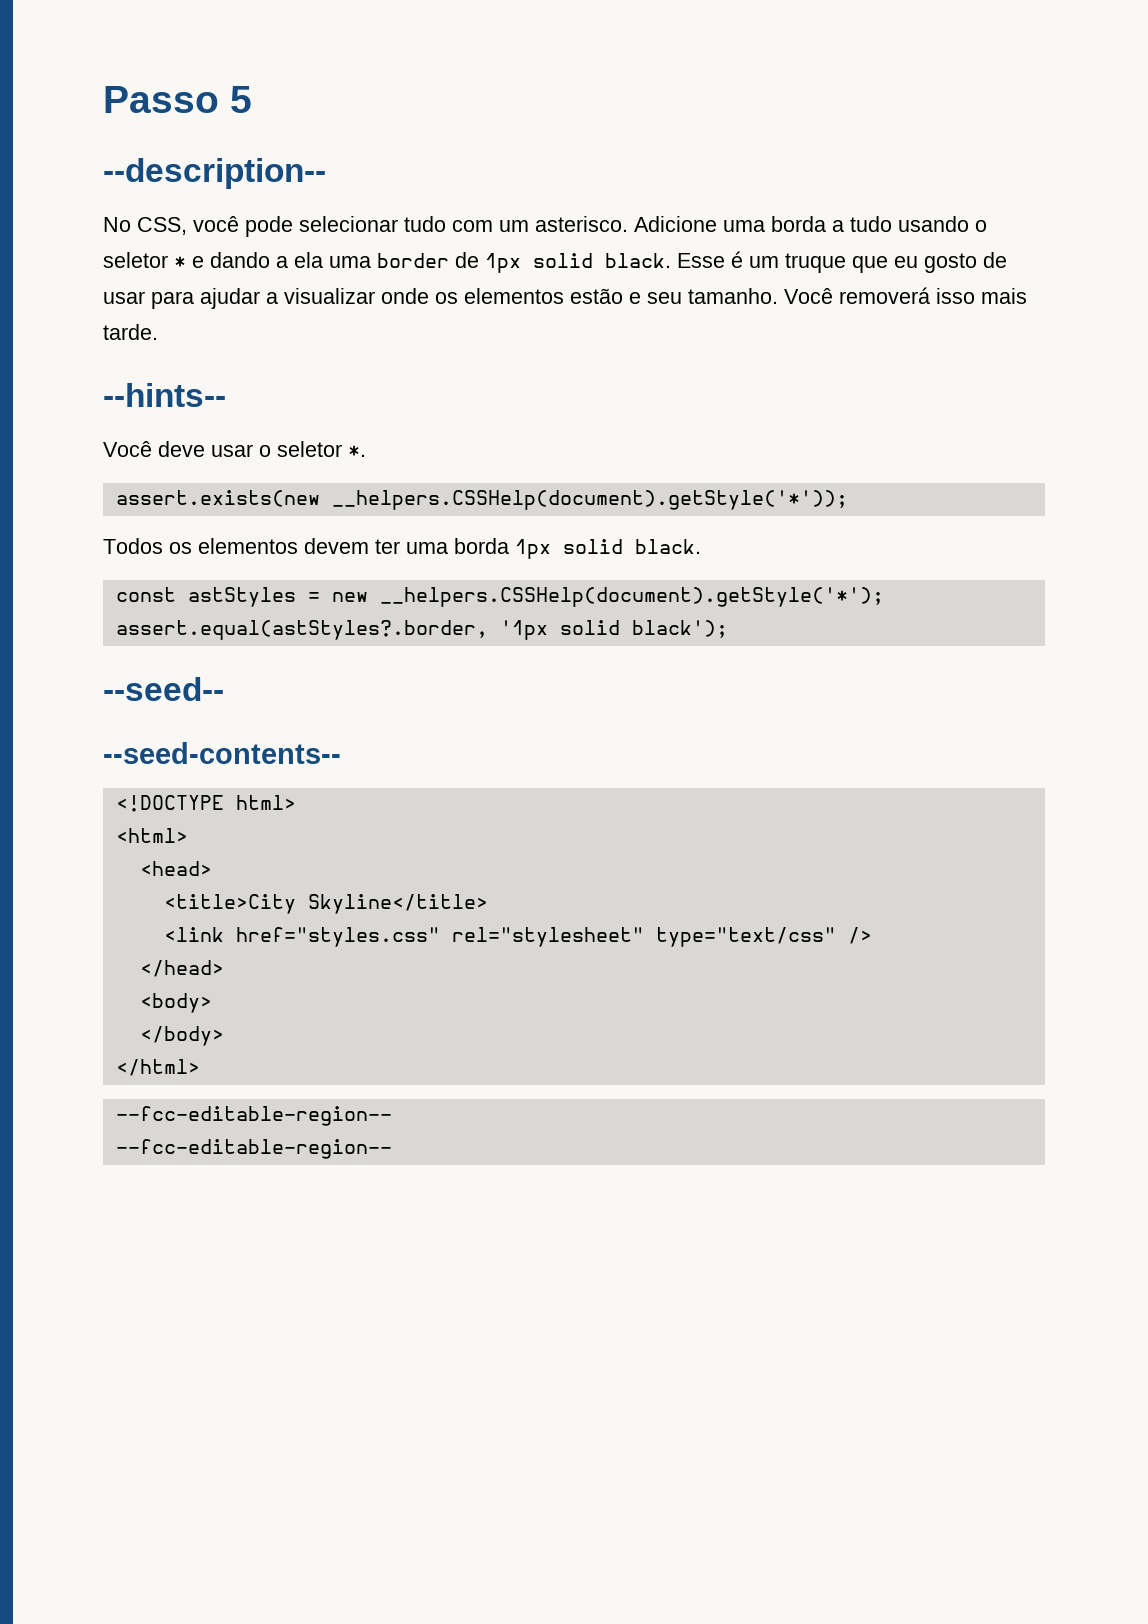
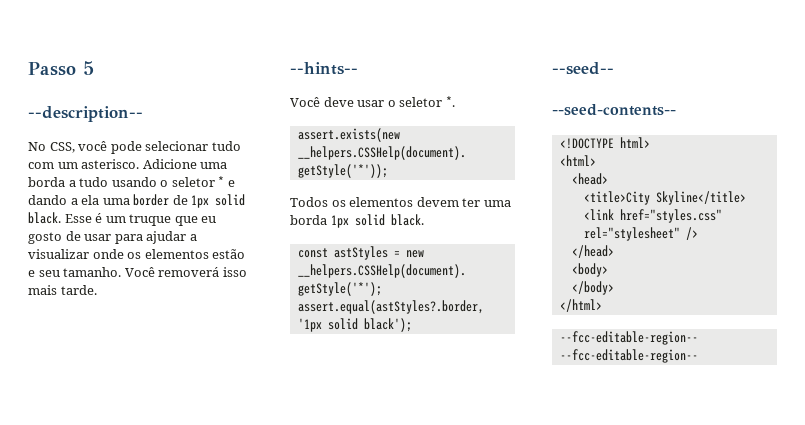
[655,927,836,947] type="text/css" -> (680, 234) none

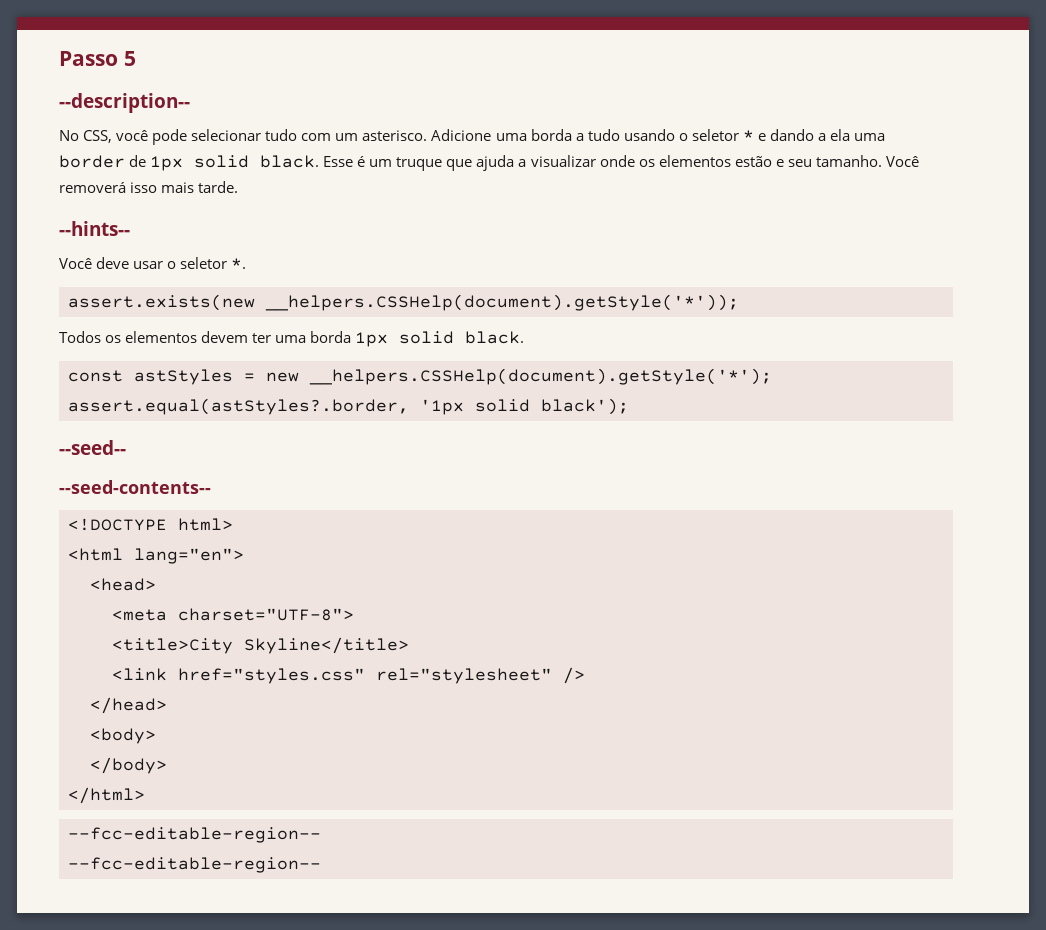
[201,216,217,223] [28,231,187,244] eu gosto de usar para ajudar -> [476,155,515,171] ajuda
[559,155,596,166] <html> -> [68,548,244,564] <html lang="en">
(608, 179) none -> [112,608,354,621] // <meta charset="UTF-8">

